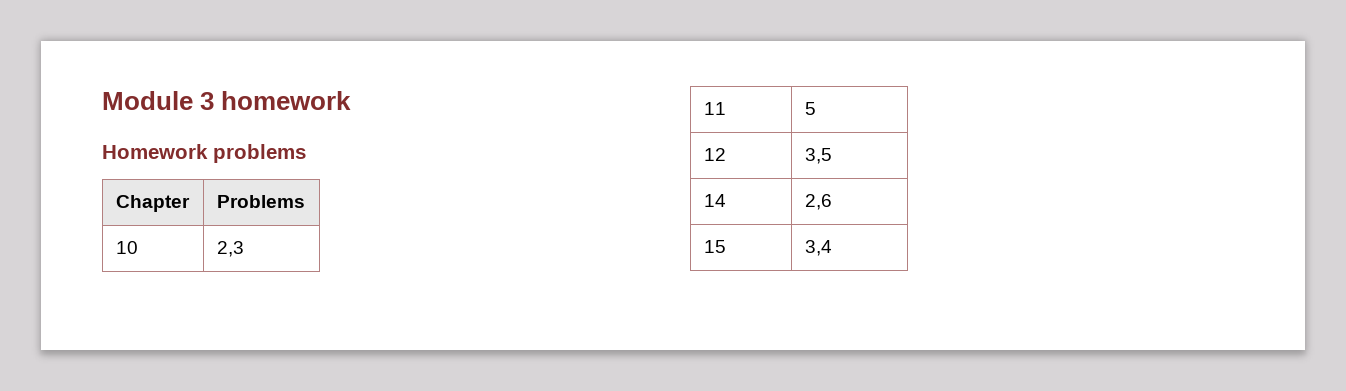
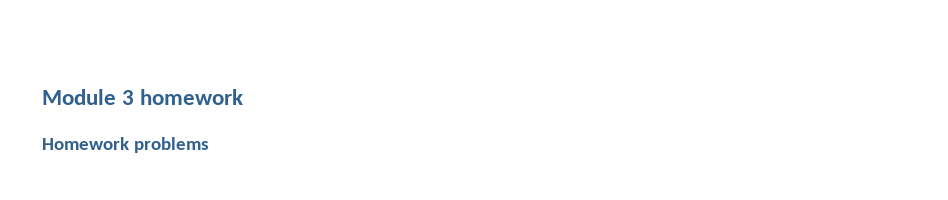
[115,195,190,212] [216,195,305,208] [115,241,138,254] [216,241,244,257] [703,102,726,115] [804,102,816,115] [703,148,726,161] [804,148,832,164] [703,194,726,207] [804,194,832,210] [703,240,726,253] [804,240,832,256] // Chapter | Problems // 10 | 2,3 // 11 | 5 // 12 | 3,5 // 14 | 2,6 // 15 | 3,4 -> (210, 145) none

